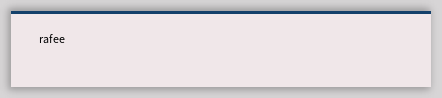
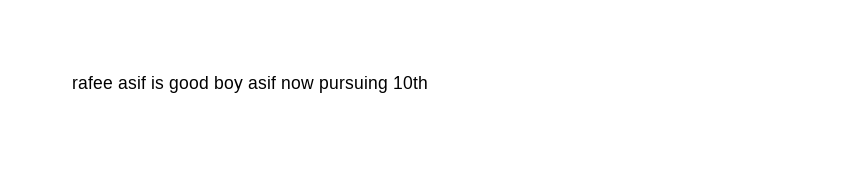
(65, 39) none -> [118,76,428,93] asif is good boy asif now pursuing 10th

